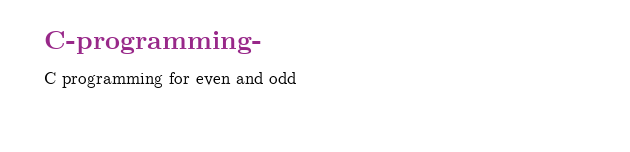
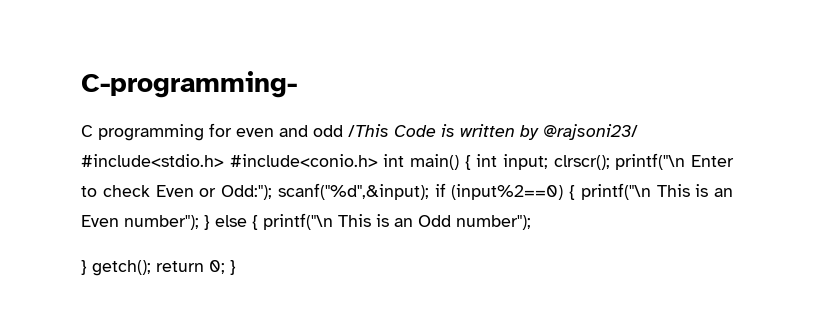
(296, 78) none -> [348,124,638,140] [81,153,734,170] [81,183,733,200] [81,213,531,230] [81,260,236,276] /This Code is written by @rajsoni23/ #include<stdio.h> #include<conio.h> int main() { int input; clrscr(); printf("\n Enter to check Even or Odd:"); scanf("%d",&input); if (input%2==0) { printf("\n This is an Even number"); } else { printf("\n This is an Odd number"); // } getch(); return 0; }

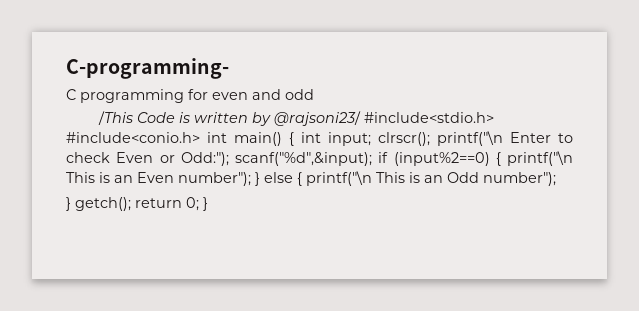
(343, 131) none -> (314, 94) //

